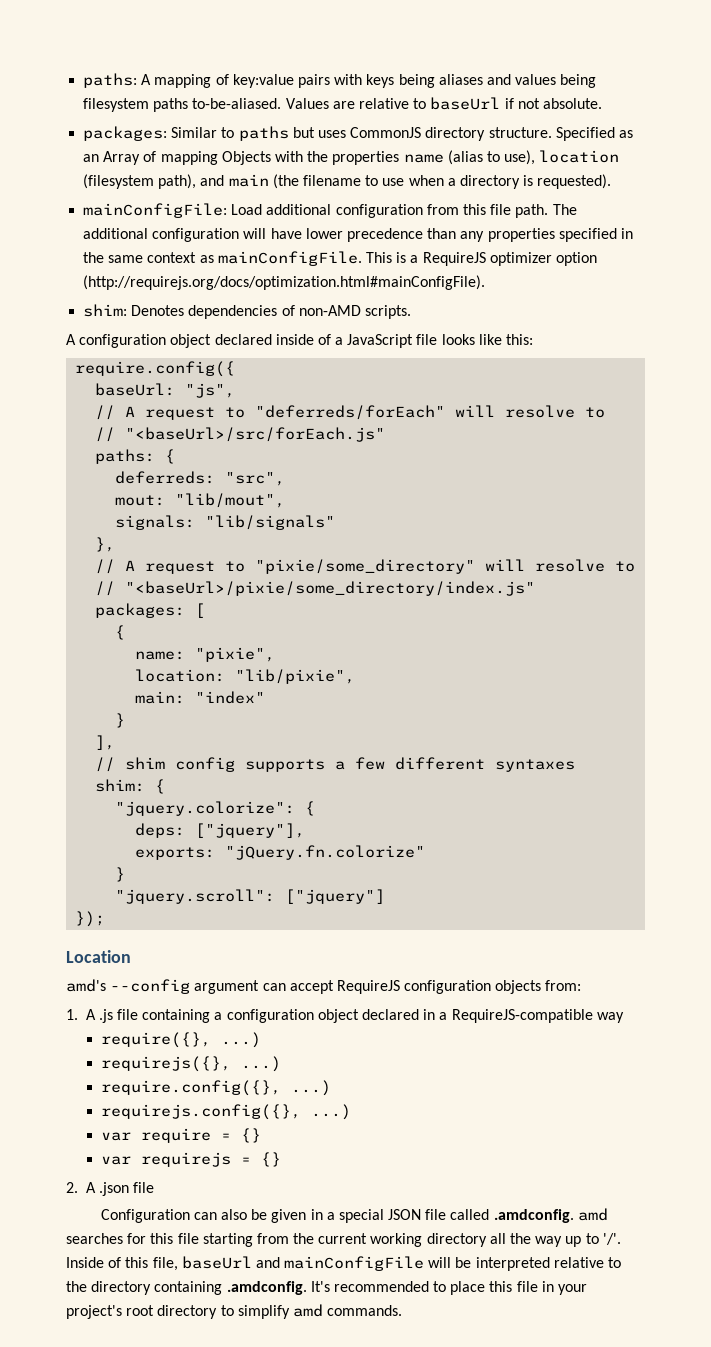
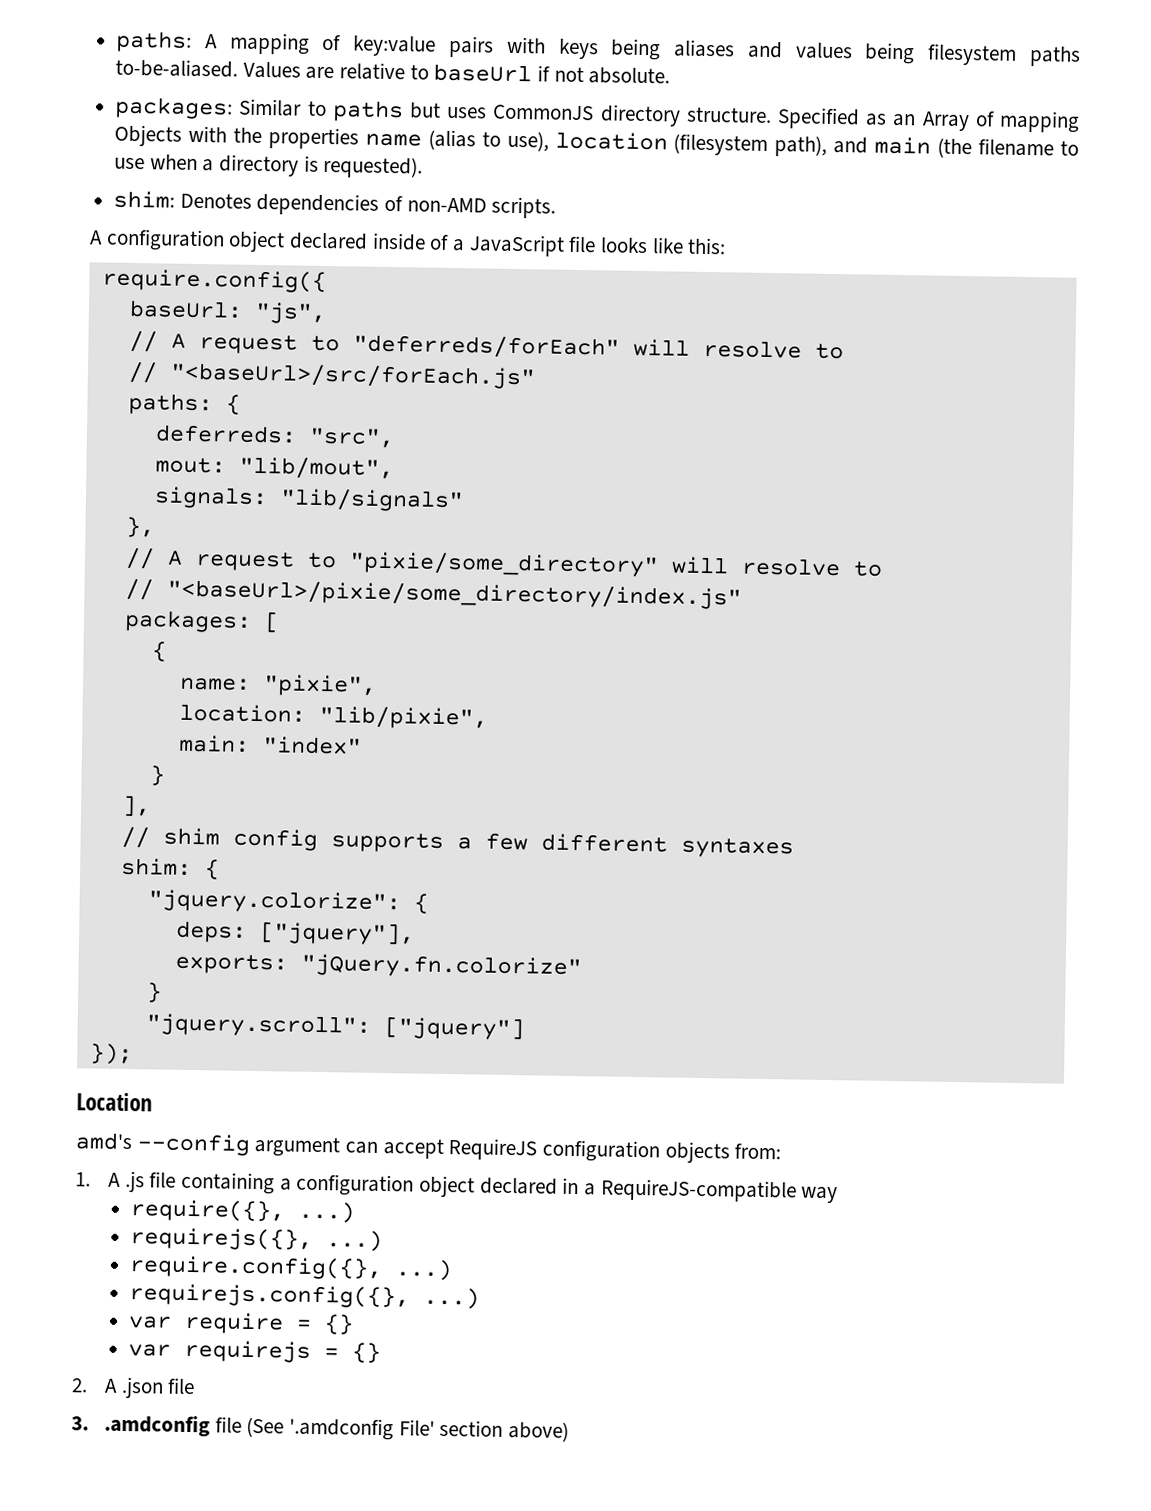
[83,203,577,218] [83,228,633,242] [83,251,597,266] [83,275,486,290] // mainConfigFile: Load additional configuration from this file path. The additional configuration will have lower precedence than any properties specified in the same context as mainConfigFile. This is a RequireJS optimizer option (http://requirejs.org/docs/optimization.html#mainConfigFile). -> (424, 167) none
[100,1208,608,1223] [66,1233,621,1247] [66,1256,622,1271] [66,1281,588,1295] [66,1304,403,1319] Configuration can also be given in a special JSON file called .amdconfig. amd searches for this file starting from the current working directory all the way up to '/'. Inside of this file, baseUrl and mainConfigFile will be interpreted relative to the directory containing .amdconfig. It's recommended to place this file in your project's root directory to simplify amd commands. -> [71,1414,569,1442] 3. .amdconfig file (See '.amdconfig File' section above)

